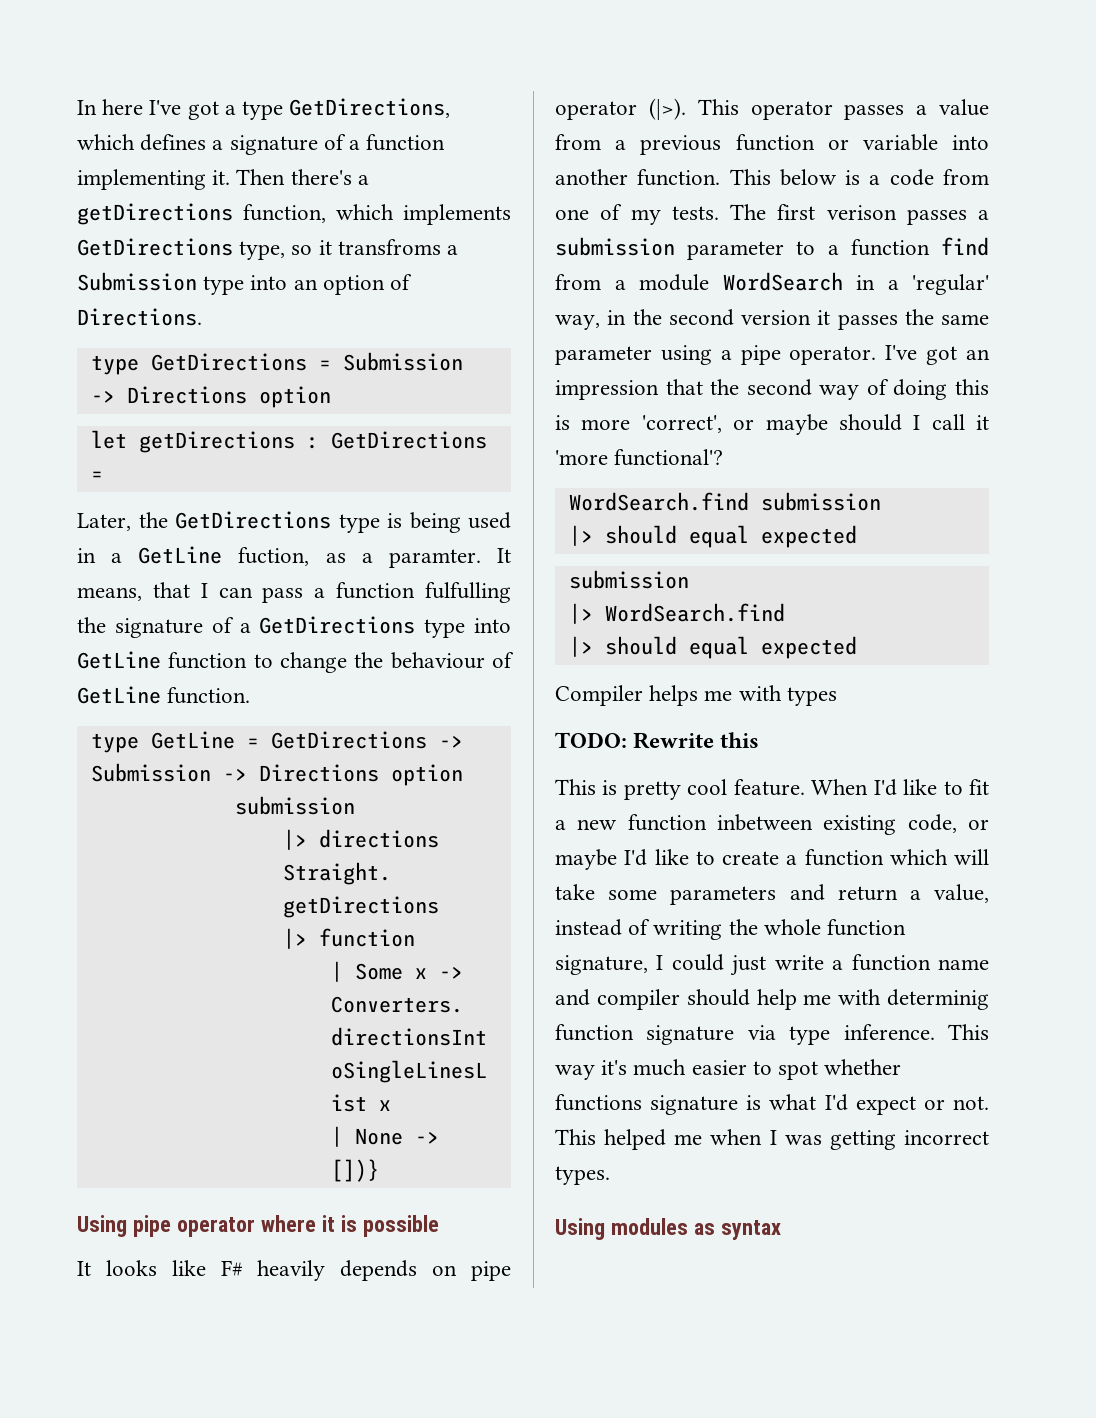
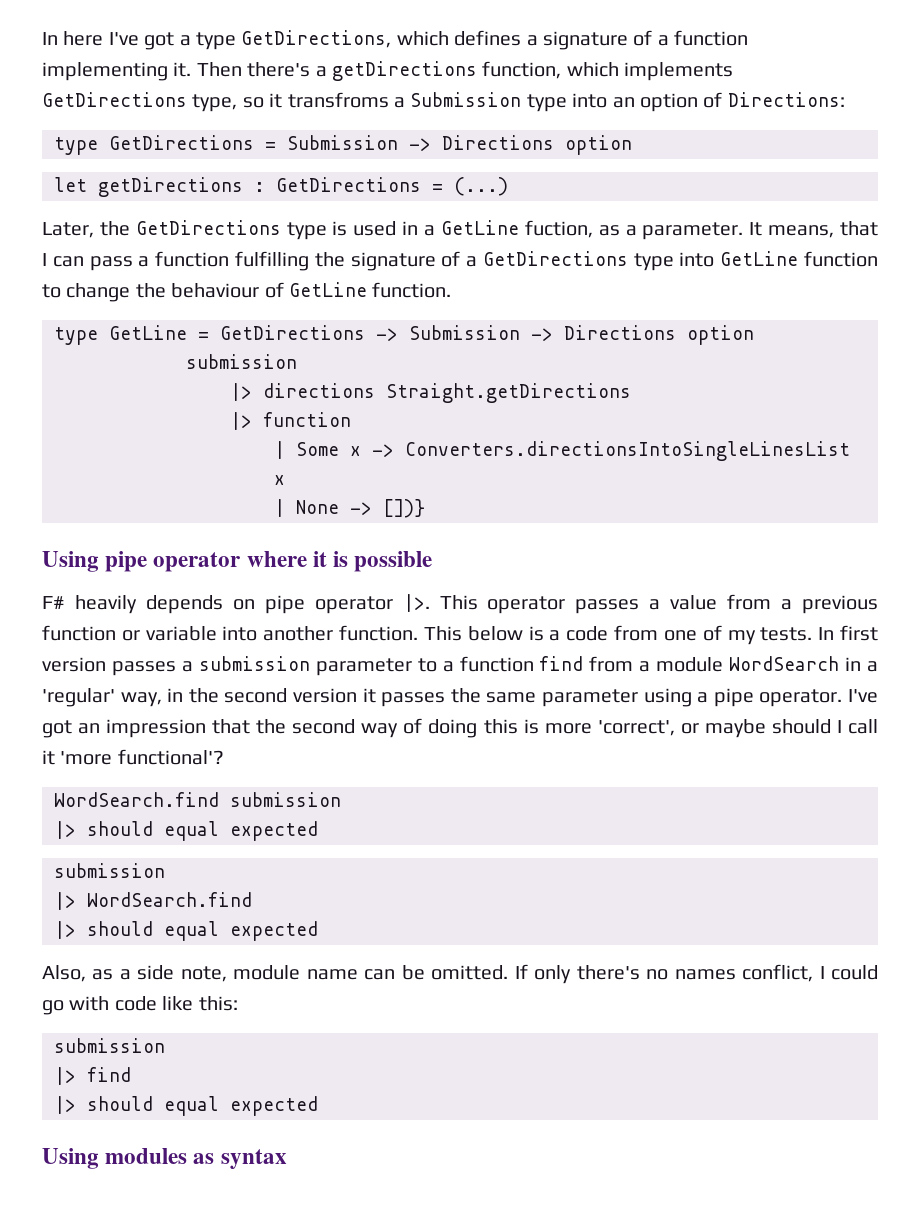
[77,308,202,326] Directions. -> [727,92,845,107] Directions:
(103, 476) none -> [454,177,508,196] (...)
[409,512,461,533] being -> (348, 228) none
[388,549,481,568] paramter. -> [642,222,744,240] parameter.
[425,582,511,603] fulfulling -> [234,251,309,271] fulfilling
[77,1260,206,1276] It looks like -> (433, 561) none
[648,98,686,120] (|>). -> [402,594,430,612] |>.
[730,204,897,220] The first verison -> [818,625,879,641] [42,657,106,672] In first version
[555,685,837,706] [555,732,760,749] [555,779,989,800] [555,814,989,835] [555,849,989,870] [555,884,989,905] [555,919,907,940] [555,954,989,976] [555,989,989,1010] [555,1024,989,1045] [555,1059,902,1080] [555,1094,990,1115] [555,1129,989,1150] [555,1166,610,1185] Compiler helps me with types // TODO: Rewrite this // This is pretty cool feature. When I'd like to fit a new function inbetween existing code, or maybe I'd like to create a function which will take some parameters and return a value, instead of writing the whole function signature, I could just write a function name and compiler should help me with determinig function signature via type inference. This way it's much easier to spot whether functions signature is what I'd expect or not. This helped me when I was getting incorrect types. -> [42,964,878,984] [42,996,238,1015] [54,1038,165,1053] [54,1067,131,1085] [54,1096,318,1116] Also, as a side note, module name can be omitted. If only there's no names conflict, I could go with code like this: // submission // |> find // |> should equal expected

